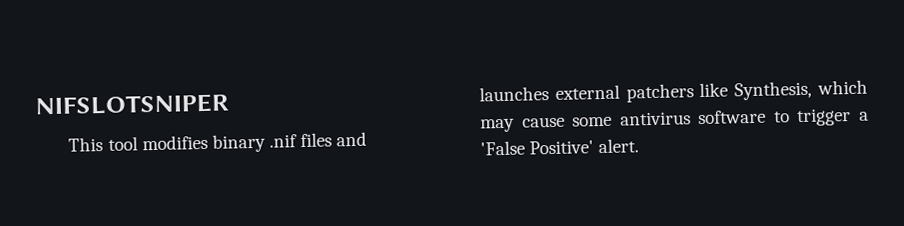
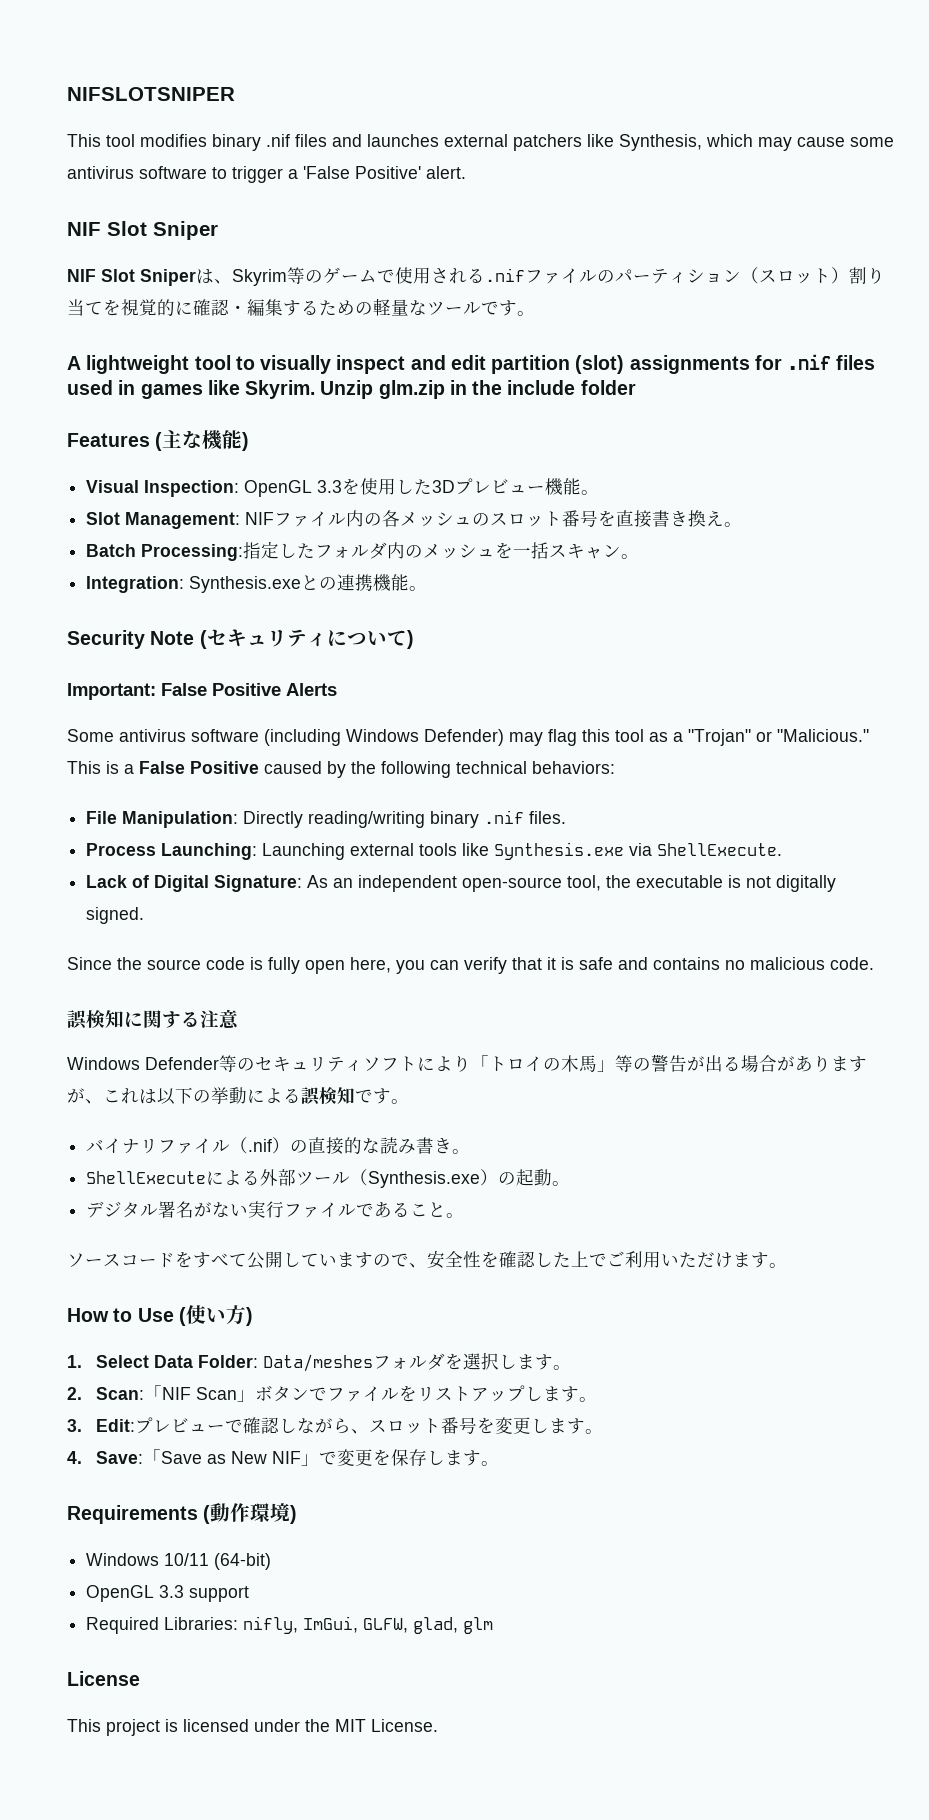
(640, 146) none -> [67,221,218,240] [67,267,885,286] [67,298,535,316] [67,354,876,374] [67,380,636,399] [67,430,250,451] [86,478,600,497] [86,510,743,529] [86,541,640,561] [86,574,428,593] [67,629,414,649] [67,683,337,700] [67,729,869,746] [67,761,615,778] [86,810,567,828] [86,842,783,860] [86,875,837,892] [86,907,145,924] [67,957,874,974] [67,1009,239,1029] [67,1054,867,1072] [67,1087,409,1105] [86,1137,471,1155] [86,1169,571,1188] [86,1201,465,1218] [67,1250,787,1269] [67,1305,253,1326] [67,1352,571,1372] [67,1385,597,1402] [67,1417,603,1434] [67,1449,499,1466] [67,1503,298,1524] [86,1553,272,1570] [86,1585,250,1602] [86,1616,494,1634] [67,1671,140,1686] [67,1719,438,1736] // NIF Slot Sniper // NIF Slot Sniperは、Skyrim等のゲームで使用される.nifファイルのパーティション（スロット）割り当てを視覚的に確認・編集するための軽量なツールです。 // A lightweight tool to visually inspect and edit partition (slot) assignments for .nif files used in games like Skyrim. Unzip glm.zip in the include folder // Features (主な機能) // Visual Inspection: OpenGL 3.3を使用した3Dプレビュー機能。 // Slot Management: NIFファイル内の各メッシュのスロット番号を直接書き換え。 // Batch Processing:指定したフォルダ内のメッシュを一括スキャン。 // Integration: Synthesis.exeとの連携機能。 // Security Note (セキュリティについて) // Important: False Positive Alerts // Some antivirus software (including Windows Defender) may flag this tool as a "Trojan" or "Malicious." This is a False Positive caused by the following technical behaviors: // File Manipulation: Directly reading/writing binary .nif files. // Process Launching: Launching external tools like Synthesis.exe via ShellExecute. // Lack of Digital Signature: As an independent open-source tool, the executable is not digitally signed. // Since the source code is fully open here, you can verify that it is safe and contains no malicious code. // 誤検知に関する注意 // Windows Defender等のセキュリティソフトにより「トロイの木馬」等の警告が出る場合がありますが、これは以下の挙動による誤検知です。 // バイナリファイル（.nif）の直接的な読み書き。 // ShellExecuteによる外部ツール（Synthesis.exe）の起動。 // デジタル署名がない実行ファイルであること。 // ソースコードをすべて公開していますので、安全性を確認した上でご利用いただけます。 // How to Use (使い方) // 1. Select Data Folder: Data/meshesフォルダを選択します。 // 2. Scan:「NIF Scan」ボタンでファイルをリストアップします。 // 3. Edit:プレビューで確認しながら、スロット番号を変更します。 // 4. Save:「Save as New NIF」で変更を保存します。 // Requirements (動作環境) // Windows 10/11 (64-bit) // OpenGL 3.3 support // Required Libraries: nifly, ImGui, GLFW, glad, glm // License // This project is licensed under the MIT License.

